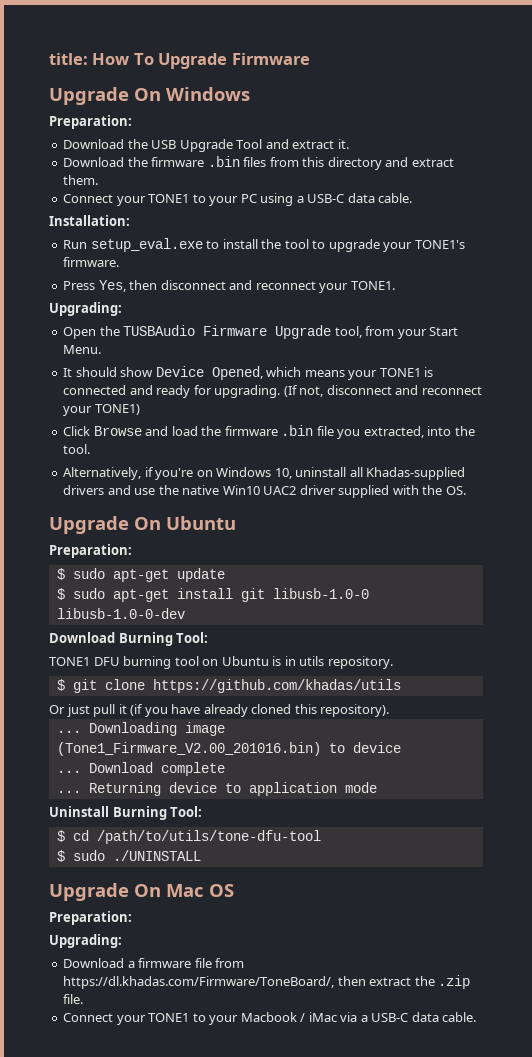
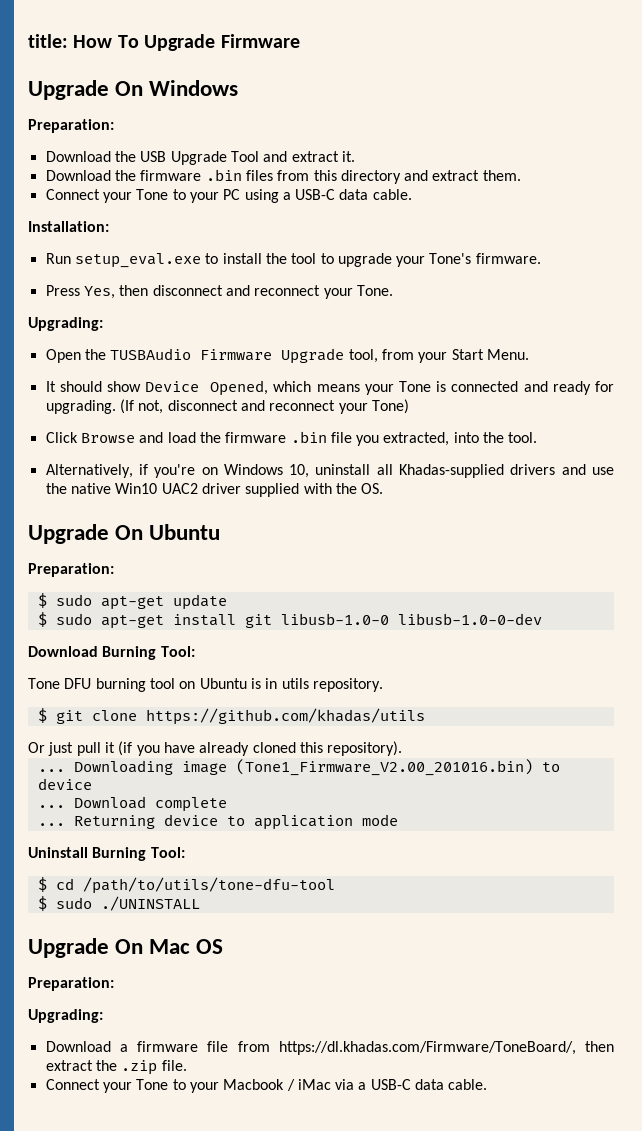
[148,194,190,203] TONE1 -> [136,189,169,200] Tone
[414,240,465,249] TONE1's -> [429,253,472,264] Tone's
[350,281,395,290] TONE1. -> [356,285,393,296] Tone.
[379,368,421,377] TONE1 -> [398,381,431,392] Tone
[94,404,140,415] TONE1) -> [371,399,409,414] Tone)
[49,657,90,666] TONE1 -> [28,678,60,689] Tone
[148,1013,190,1022] TONE1 -> [136,1079,169,1090] Tone

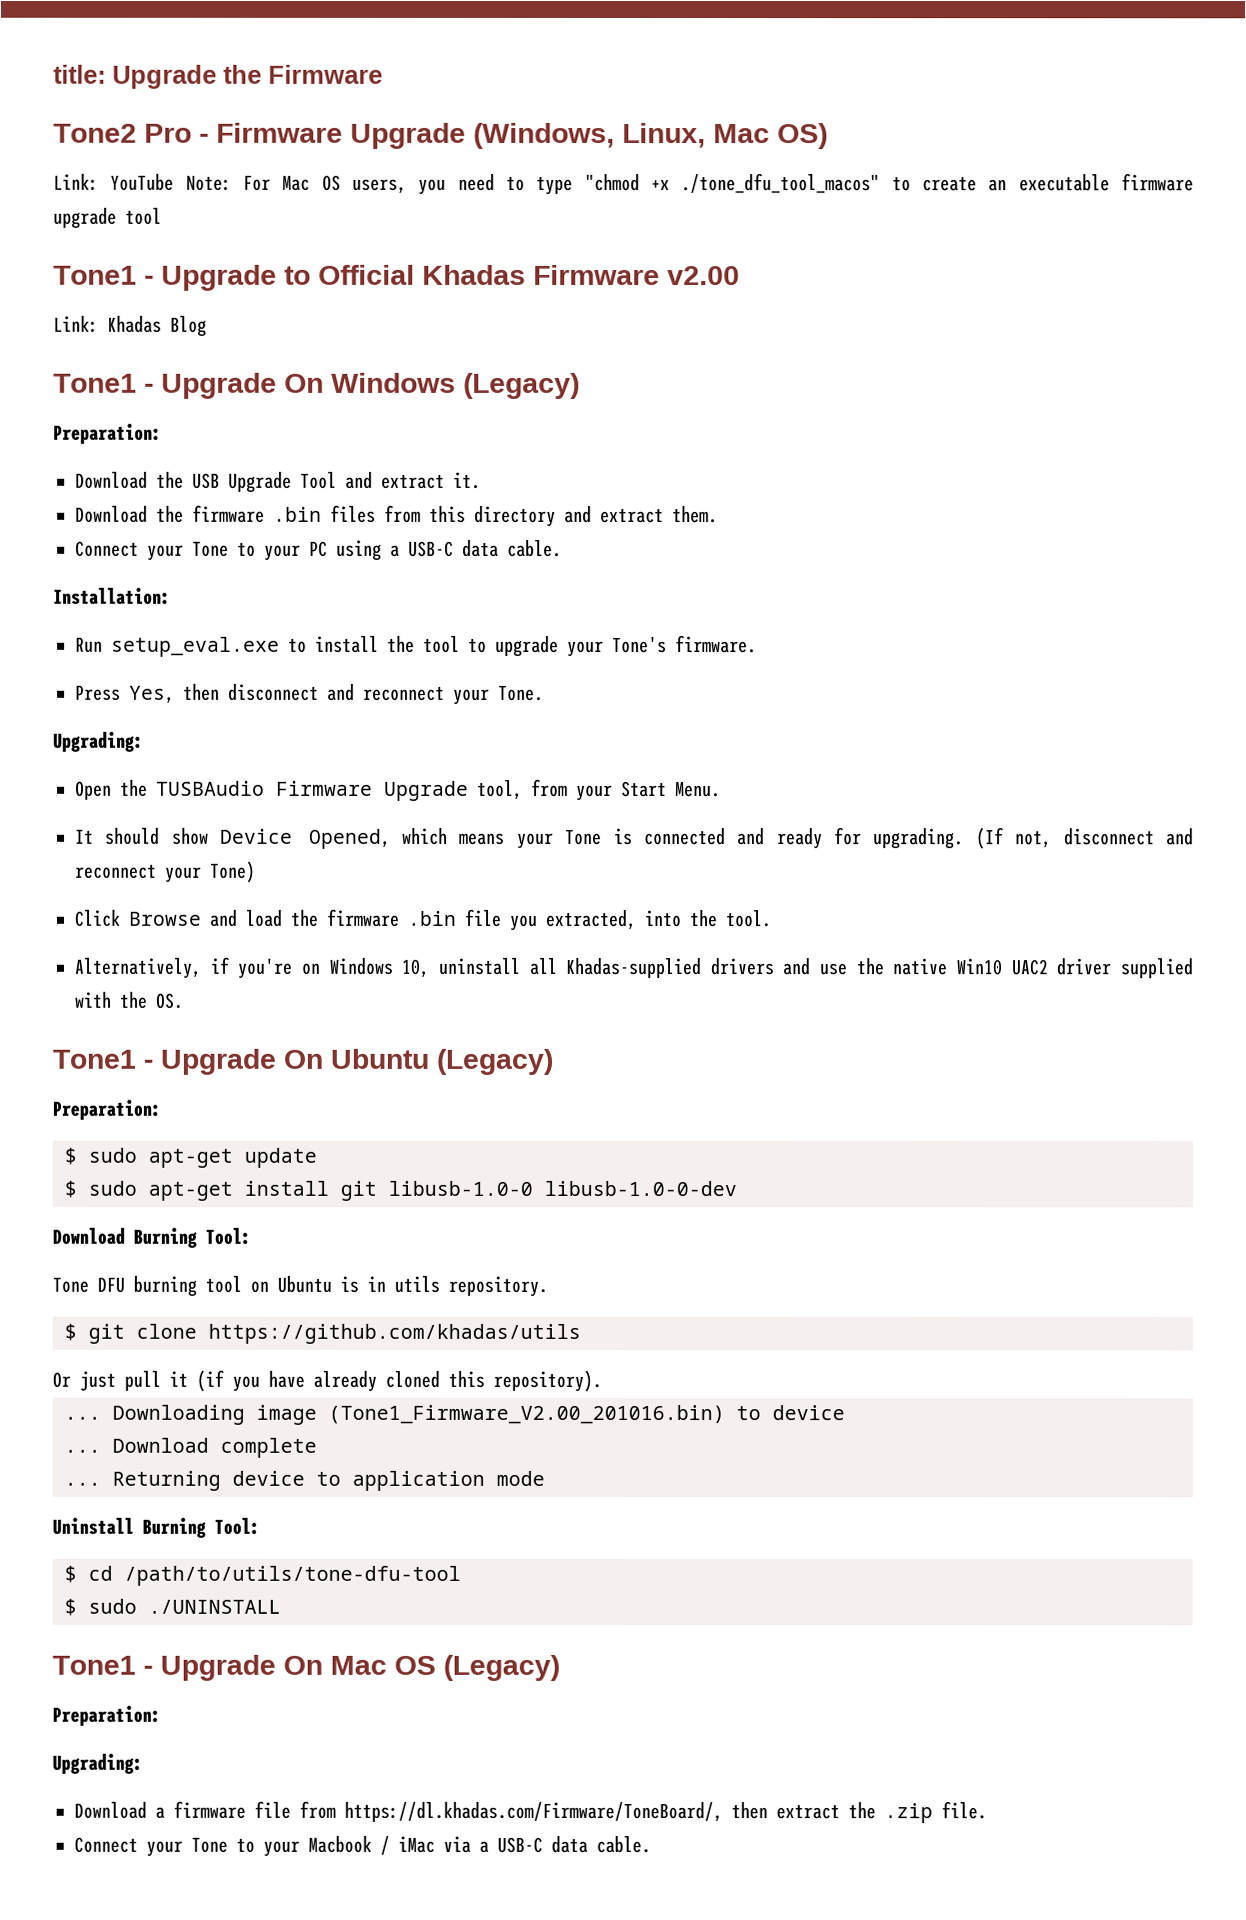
[73,34,300,51] How To Upgrade Firmware // -> [112,64,383,89] [53,122,828,150] [53,173,1195,195] [53,207,162,229] [53,264,740,291] [53,315,207,337] [53,373,154,393] Upgrade the Firmware // Tone2 Pro - Firmware Upgrade (Windows, Linux, Mac OS) // Link: YouTube Note: For Mac OS users, you need to type "chmod +x ./tone_dfu_tool_macos" to create an executable firmware upgrade tool // Tone1 - Upgrade to Official Khadas Firmware v2.00 // Link: Khadas Blog // Tone1 -
(239, 88) none -> [463,372,580,399] (Legacy)
(384, 488) none -> [52,1049,153,1069] Tone1 -
(221, 532) none -> [436,1048,553,1075] (Legacy)
(200, 903) none -> [52,1655,153,1675] Tone1 -
(224, 946) none -> [443,1654,560,1681] (Legacy)

